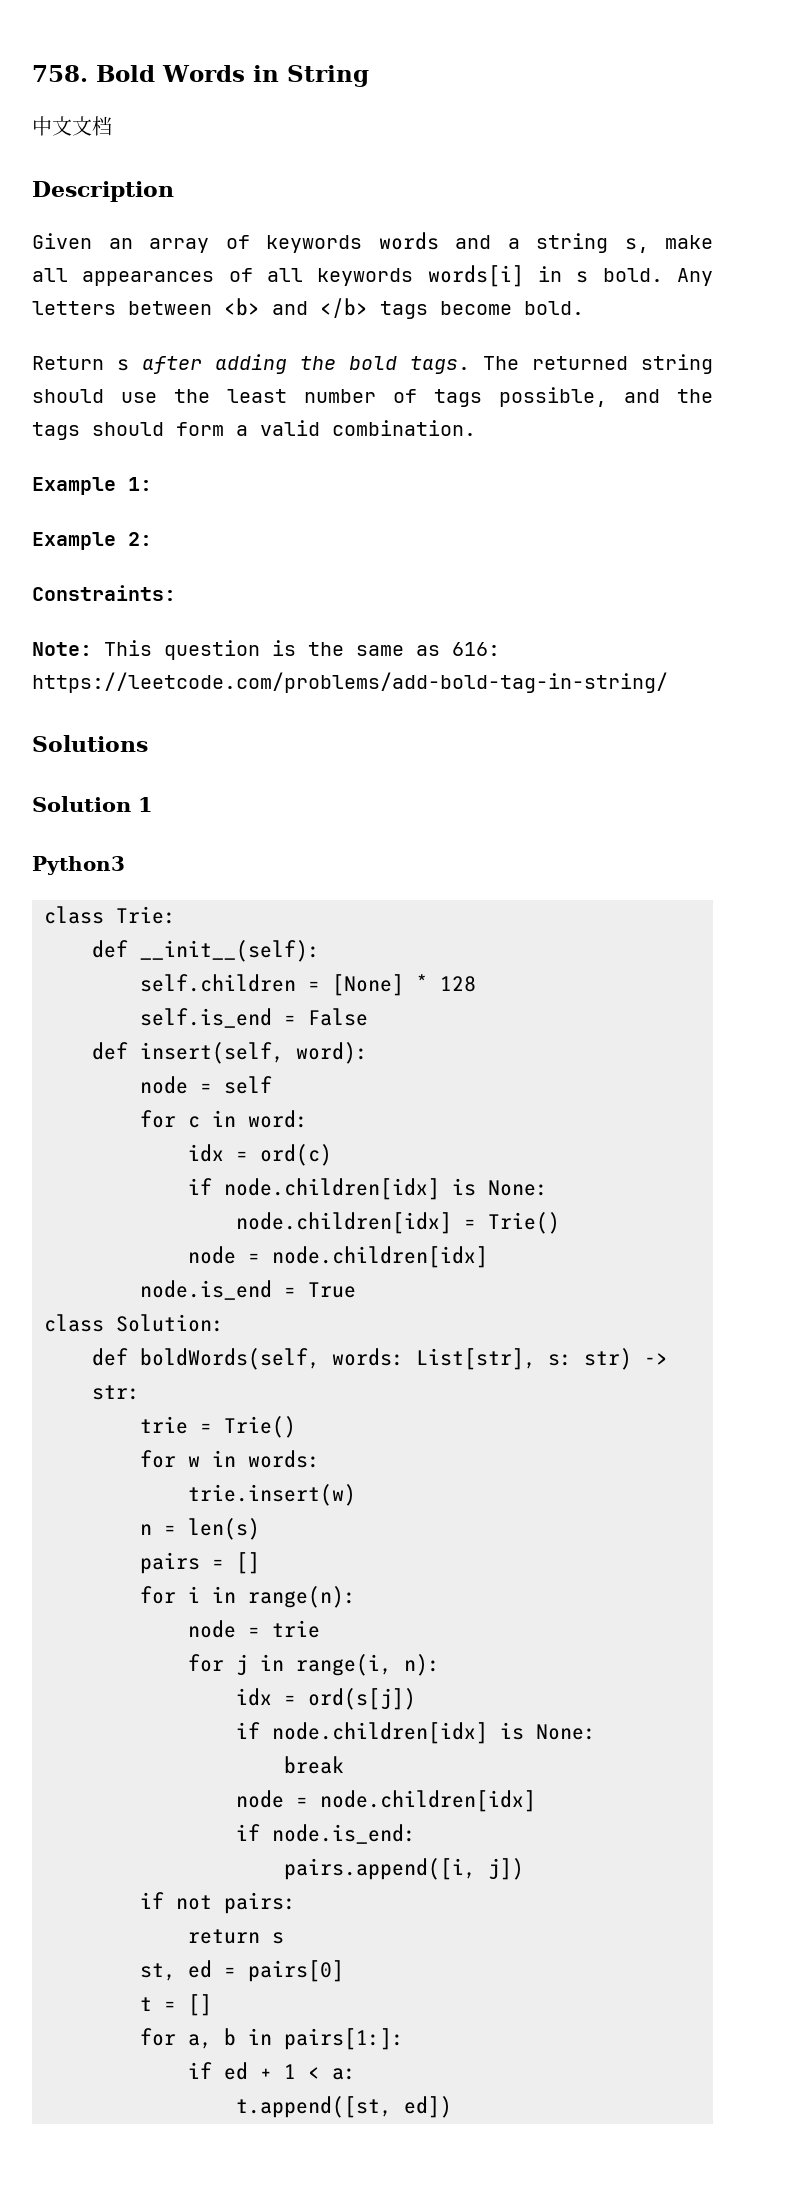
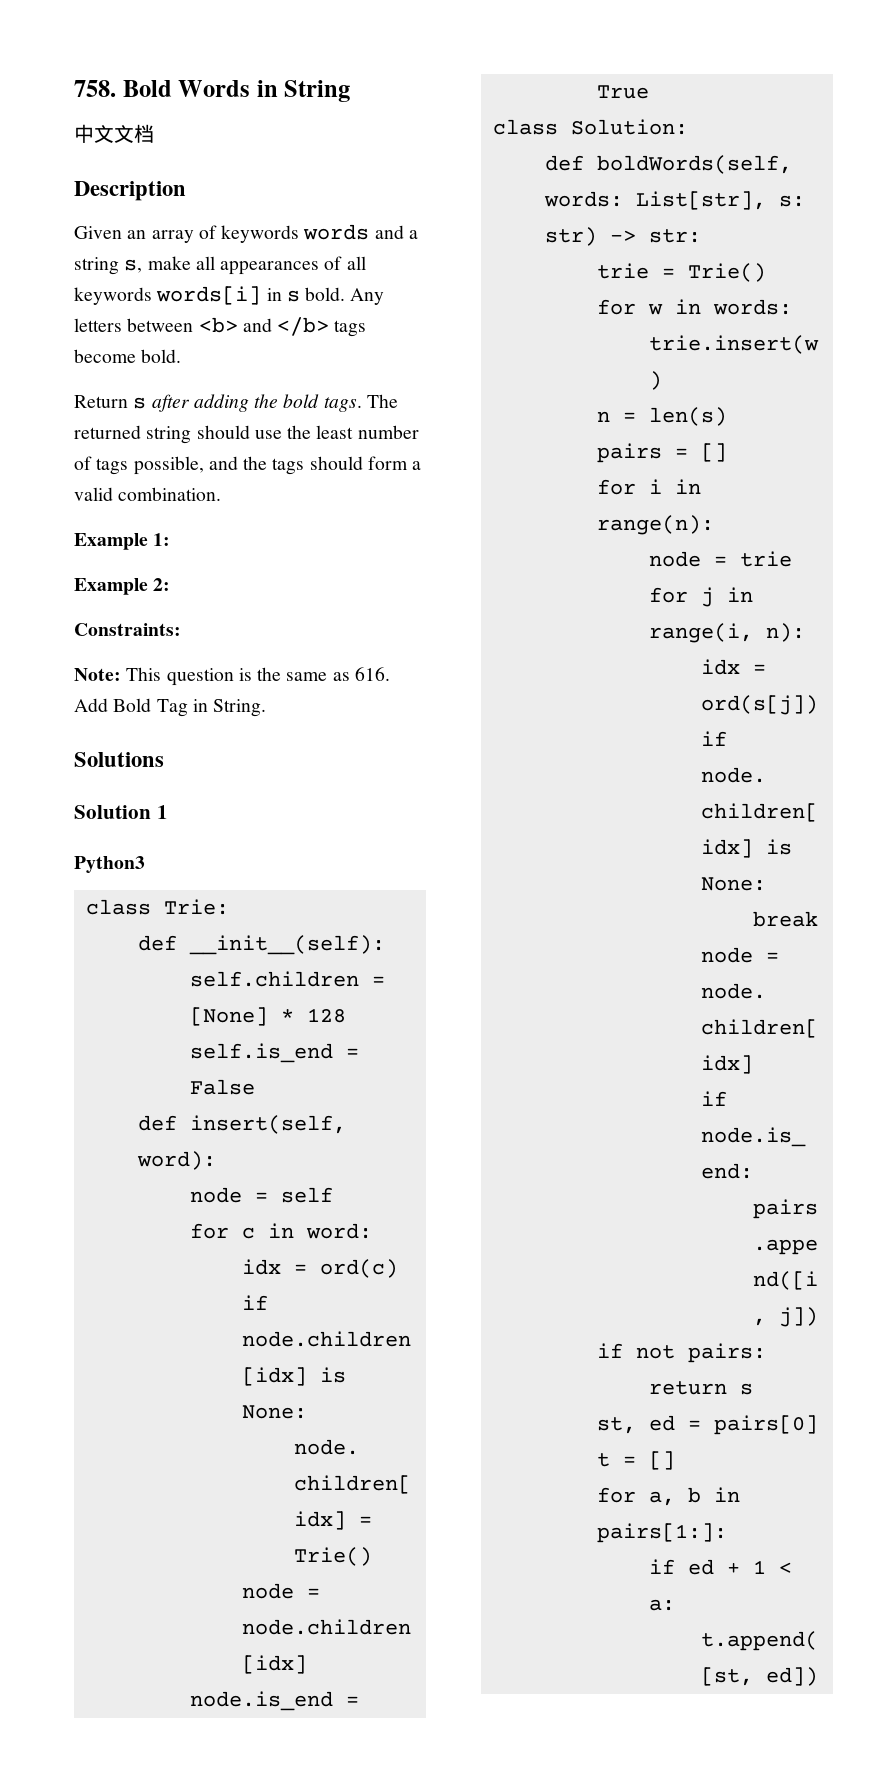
[452,642,500,656] [32,672,668,693] 616: https://leetcode.com/problems/add-bold-tag-in-string/ -> [354,667,390,681] [74,698,267,717] 616. Add Bold Tag in String.

